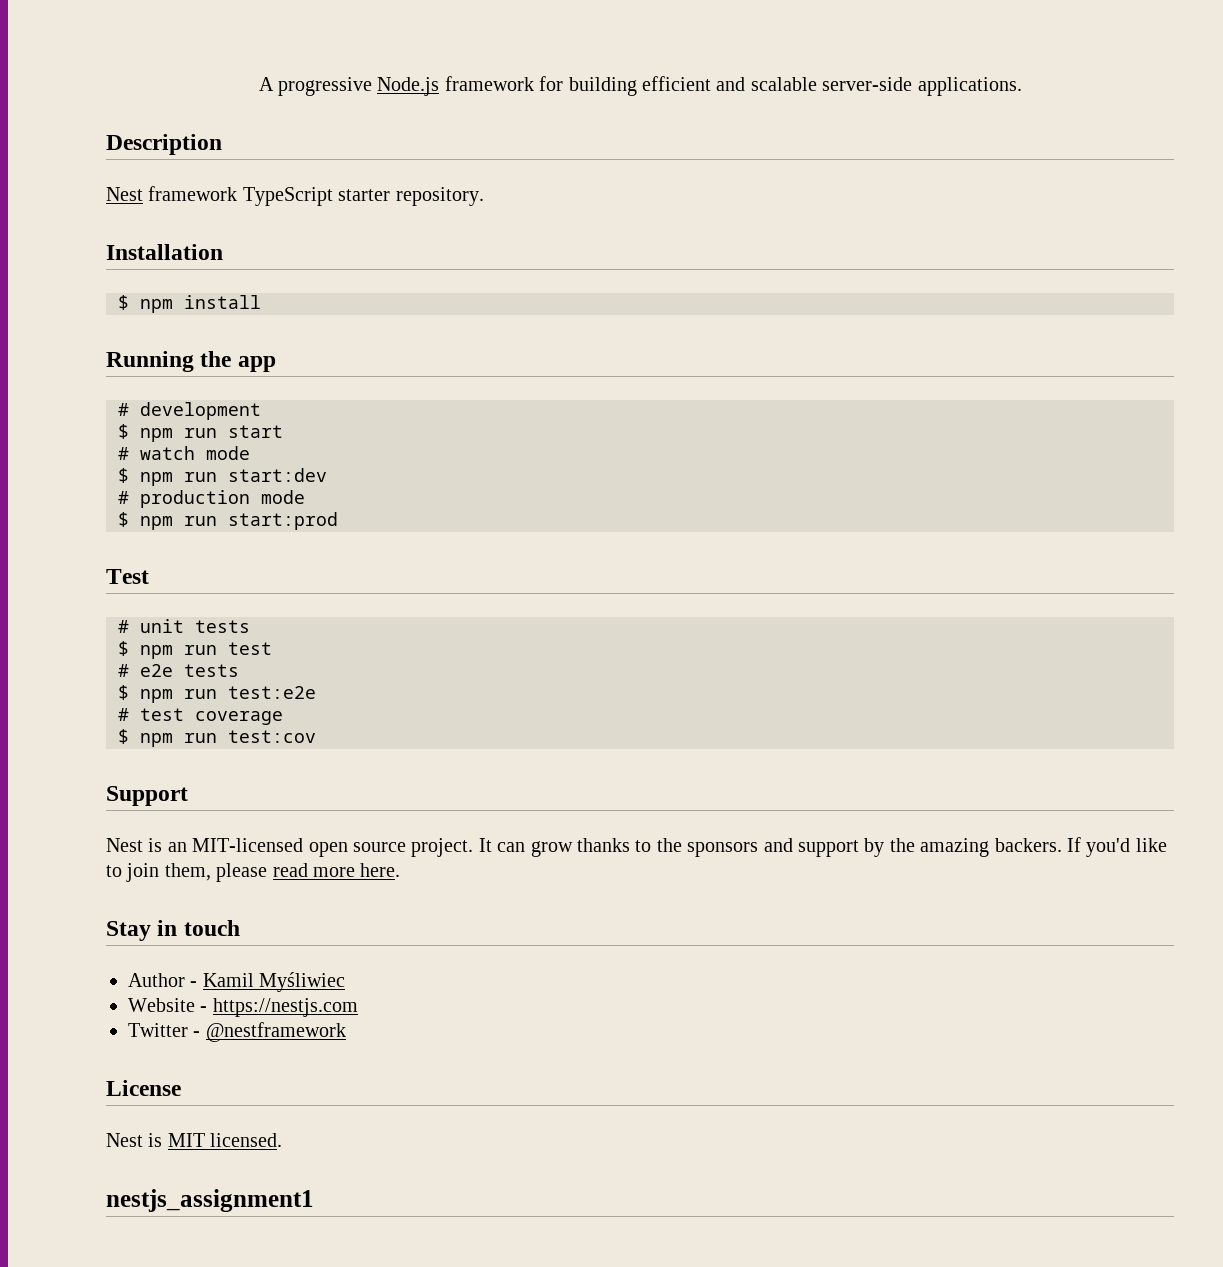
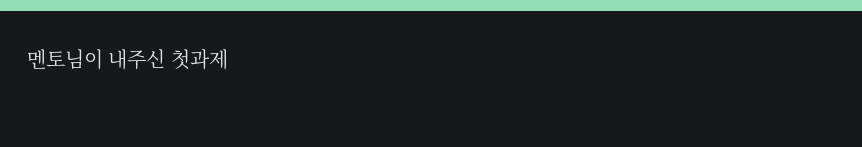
[258,76,1022,96] [106,134,222,155] [106,186,484,206] [106,244,223,260] [118,295,261,313] [106,351,276,372] [118,402,261,420] [118,424,283,442] [118,446,250,460] [118,468,327,486] [118,490,305,508] [118,512,338,530] [106,569,149,584] [118,619,250,633] [118,641,272,659] [118,664,239,677] [118,685,316,703] [118,708,283,725] [118,729,316,747] [106,786,188,806] [106,837,1167,857] [106,863,401,882] [106,920,240,941] [128,972,346,992] [128,998,358,1017] [128,1022,346,1042] [106,1080,181,1096] [106,1133,283,1147] [106,1189,314,1212] A progressive Node.js framework for building efficient and scalable server-side applications. // Description // Nest framework TypeScript starter repository. // Installation // $ npm install // Running the app // # development // $ npm run start // # watch mode // $ npm run start:dev // # production mode // $ npm run start:prod // Test // # unit tests // $ npm run test // # e2e tests // $ npm run test:e2e // # test coverage // $ npm run test:cov // Support // Nest is an MIT-licensed open source project. It can grow thanks to the sponsors and support by the amazing backers. If you'd like to join them, please read more here. // Stay in touch // Author - Kamil Myśliwiec // Website - https://nestjs.com // Twitter - @nestframework // License // Nest is MIT licensed. // nestjs_assignment1 -> [27,49,228,70] 멘토님이 내주신 첫과제

